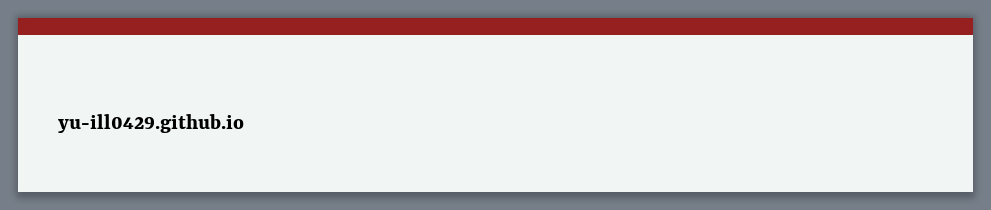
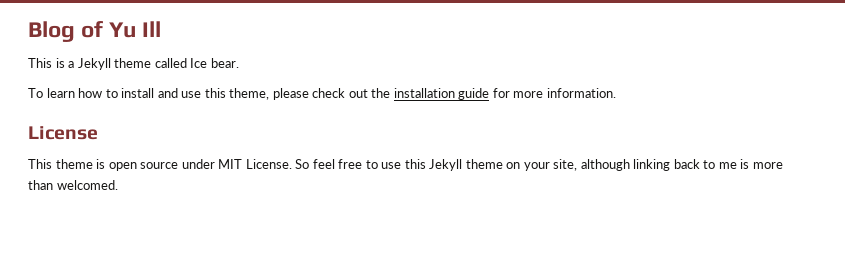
[58,114,244,133] yu-ill0429.github.io -> [28,21,162,42] [28,58,239,70] [28,88,616,100] [28,126,98,140] [28,159,783,171] [28,180,118,190] Blog of Yu Ill // This is a Jekyll theme called Ice bear. // To learn how to install and use this theme, please check out the installation guide for more information. // License // This theme is open source under MIT License. So feel free to use this Jekyll theme on your site, although linking back to me is more than welcomed.

